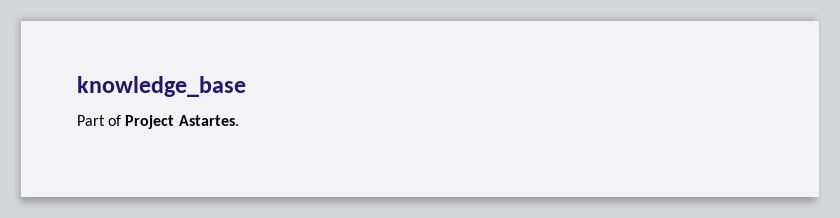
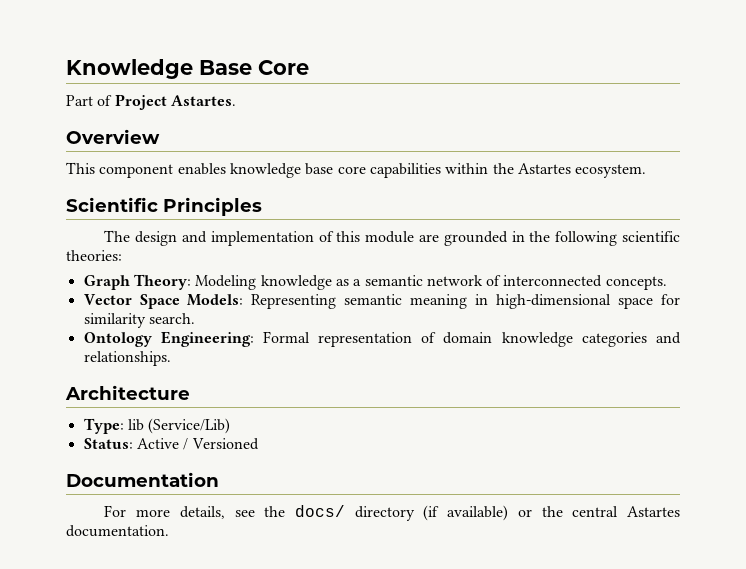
[77,76,246,97] knowledge_base -> [66,59,309,79] Knowledge Base Core
(239, 120) none -> [66,129,160,144] [66,162,647,178] [66,197,262,216] [104,230,680,246] [66,250,122,261] [83,274,667,290] [83,294,680,309] [83,313,195,328] [83,331,681,347] [83,351,171,366] [65,385,190,400] [83,418,231,434] [83,438,259,450] [66,472,219,487] [104,505,680,521] [66,525,169,537] // Overview // This component enables knowledge base core capabilities within the Astartes ecosystem. // Scientific Principles // The design and implementation of this module are grounded in the following scientific theories: // Graph Theory: Modeling knowledge as a semantic network of interconnected concepts. // Vector Space Models: Representing semantic meaning in high-dimensional space for similarity search. // Ontology Engineering: Formal representation of domain knowledge categories and relationships. // Architecture // Type: lib (Service/Lib) // Status: Active / Versioned // Documentation // For more details, see the docs/ directory (if available) or the central Astartes documentation.

